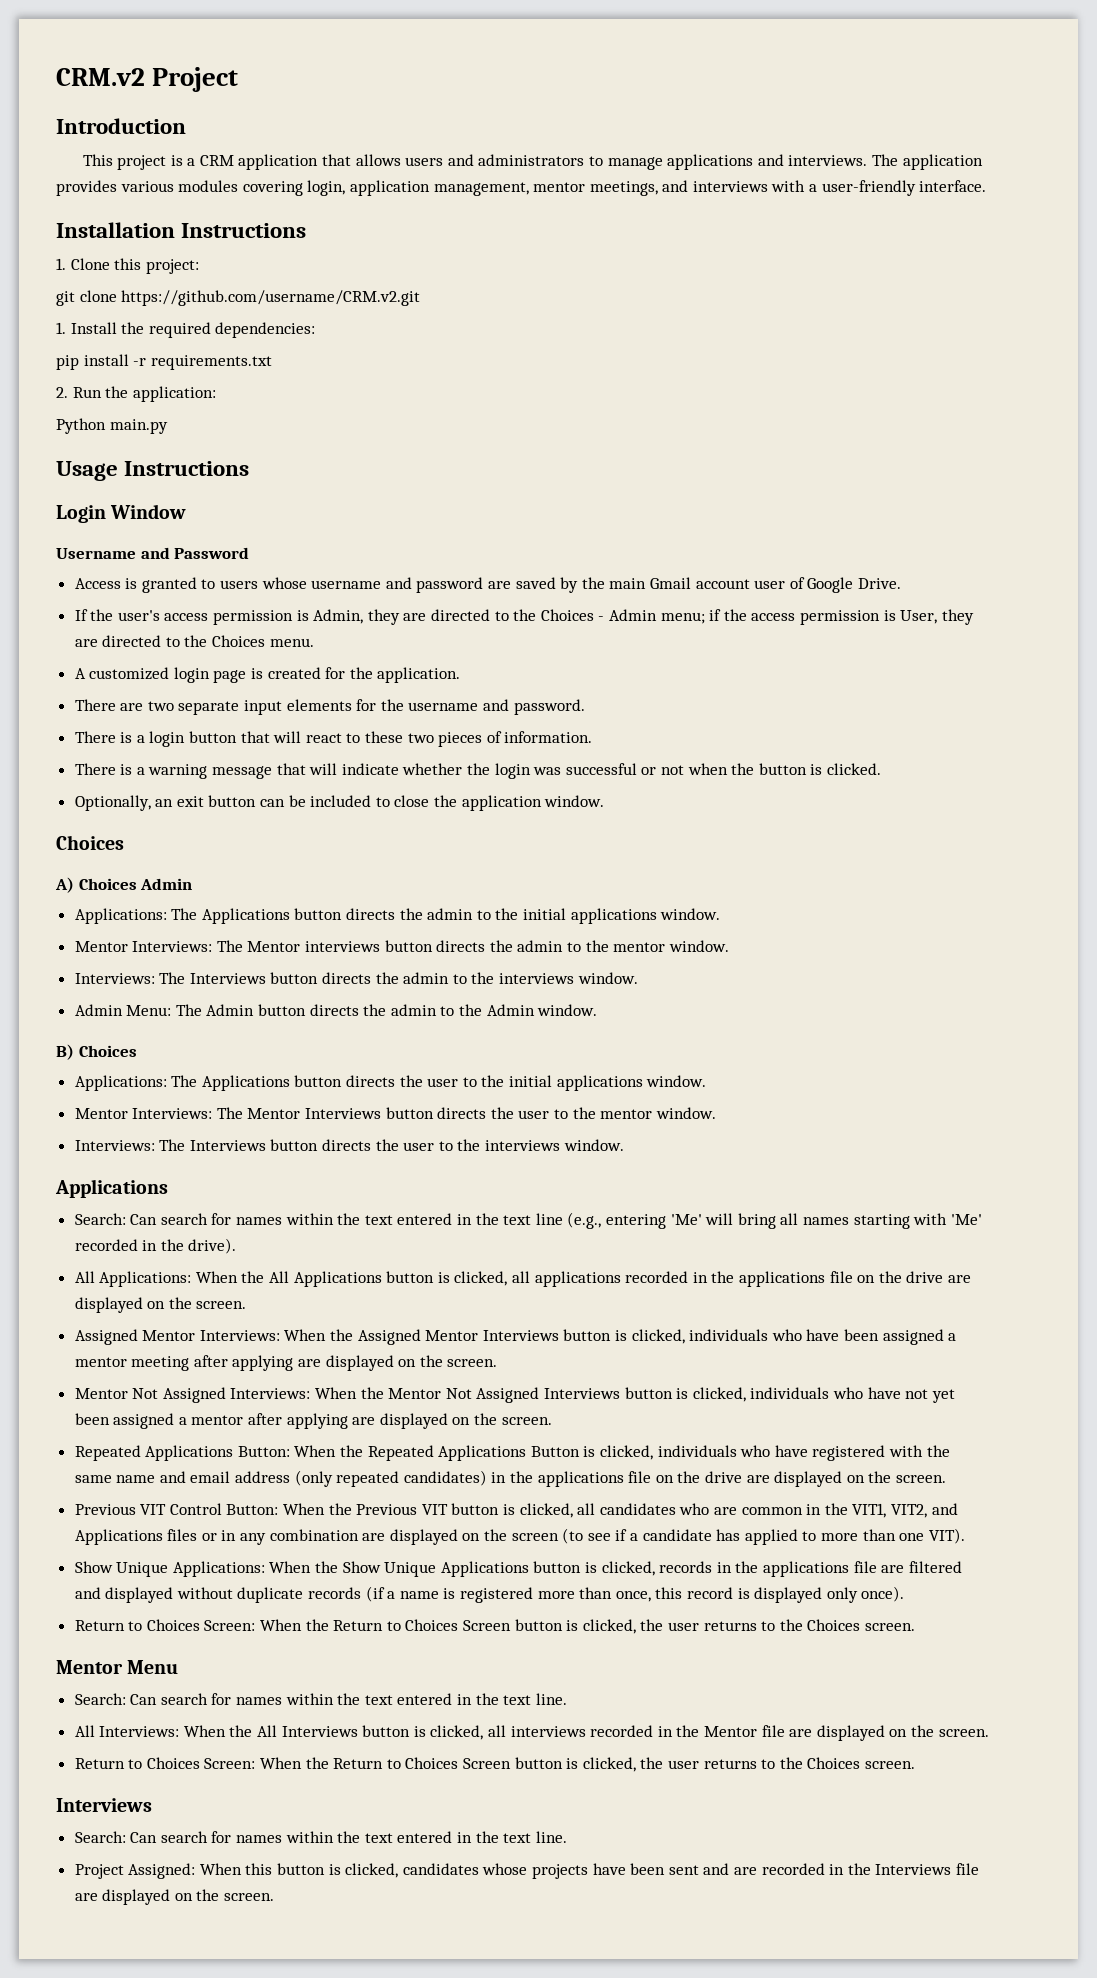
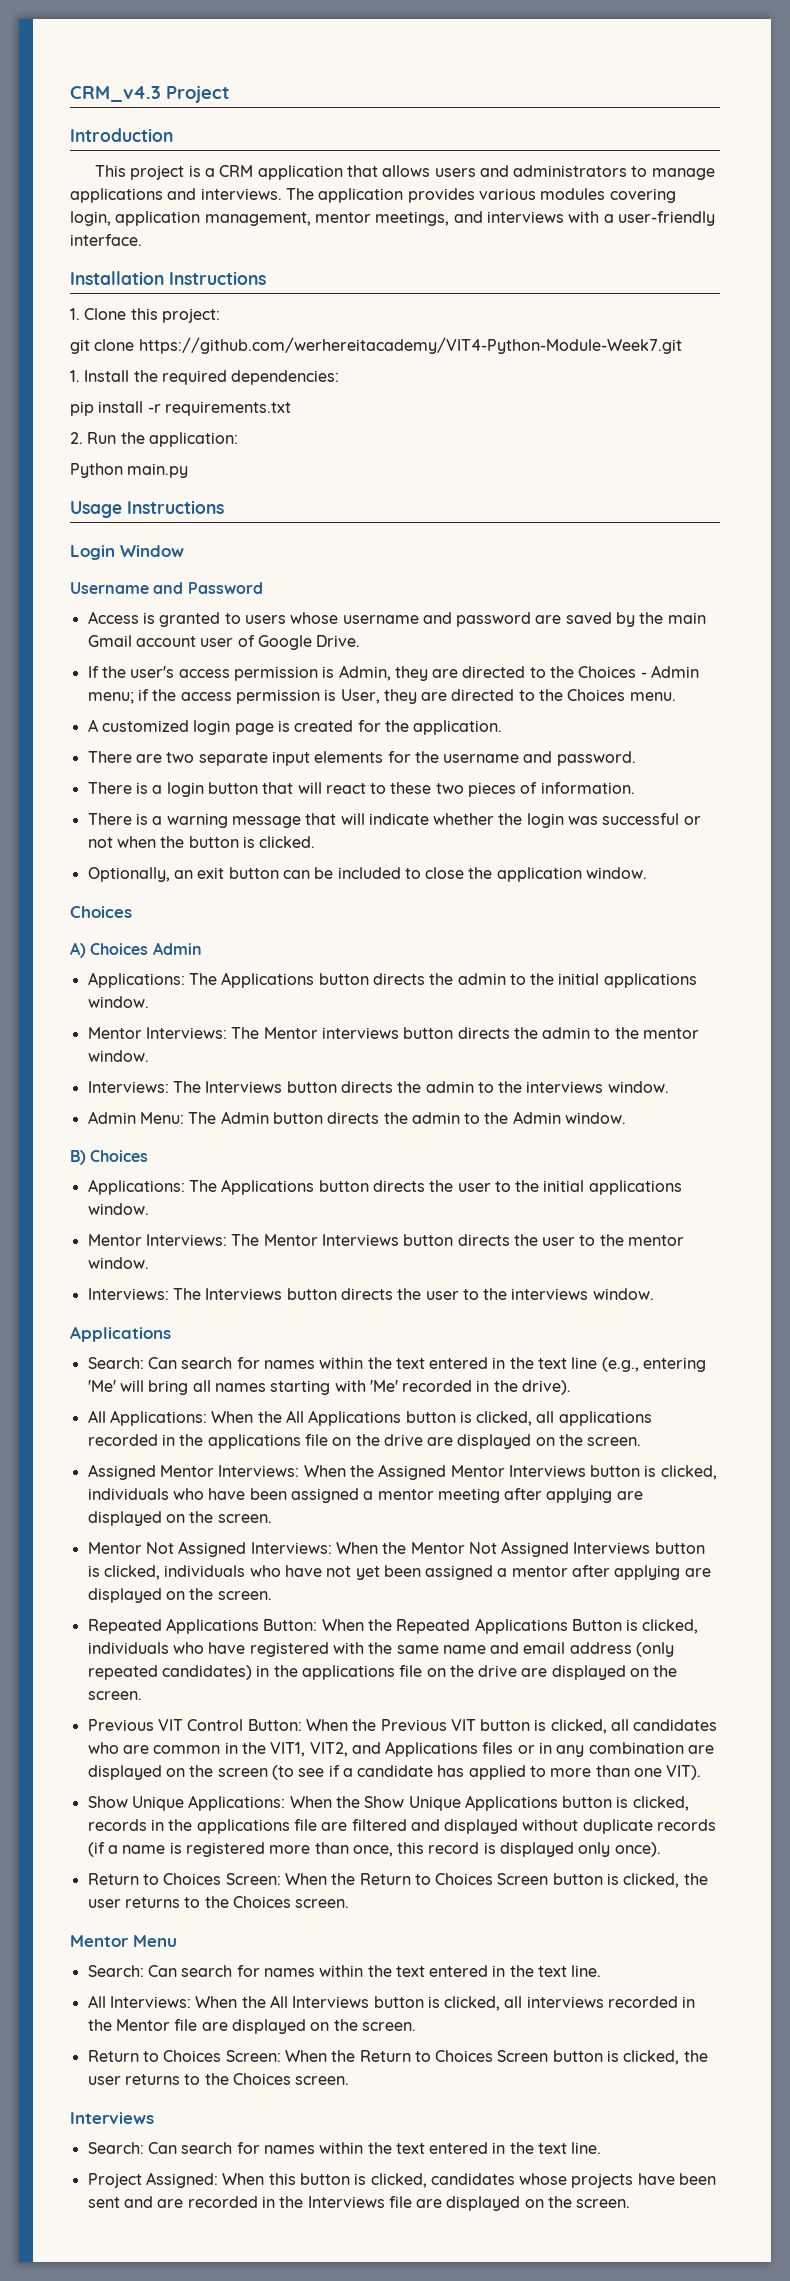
[56,68,145,86] CRM.v2 -> [70,86,161,102] CRM_v4.3
[121,290,421,306] https://github.com/username/CRM.v2.git -> [138,337,682,354] https://github.com/werhereitacademy/VIT4-Python-Module-Week7.git

